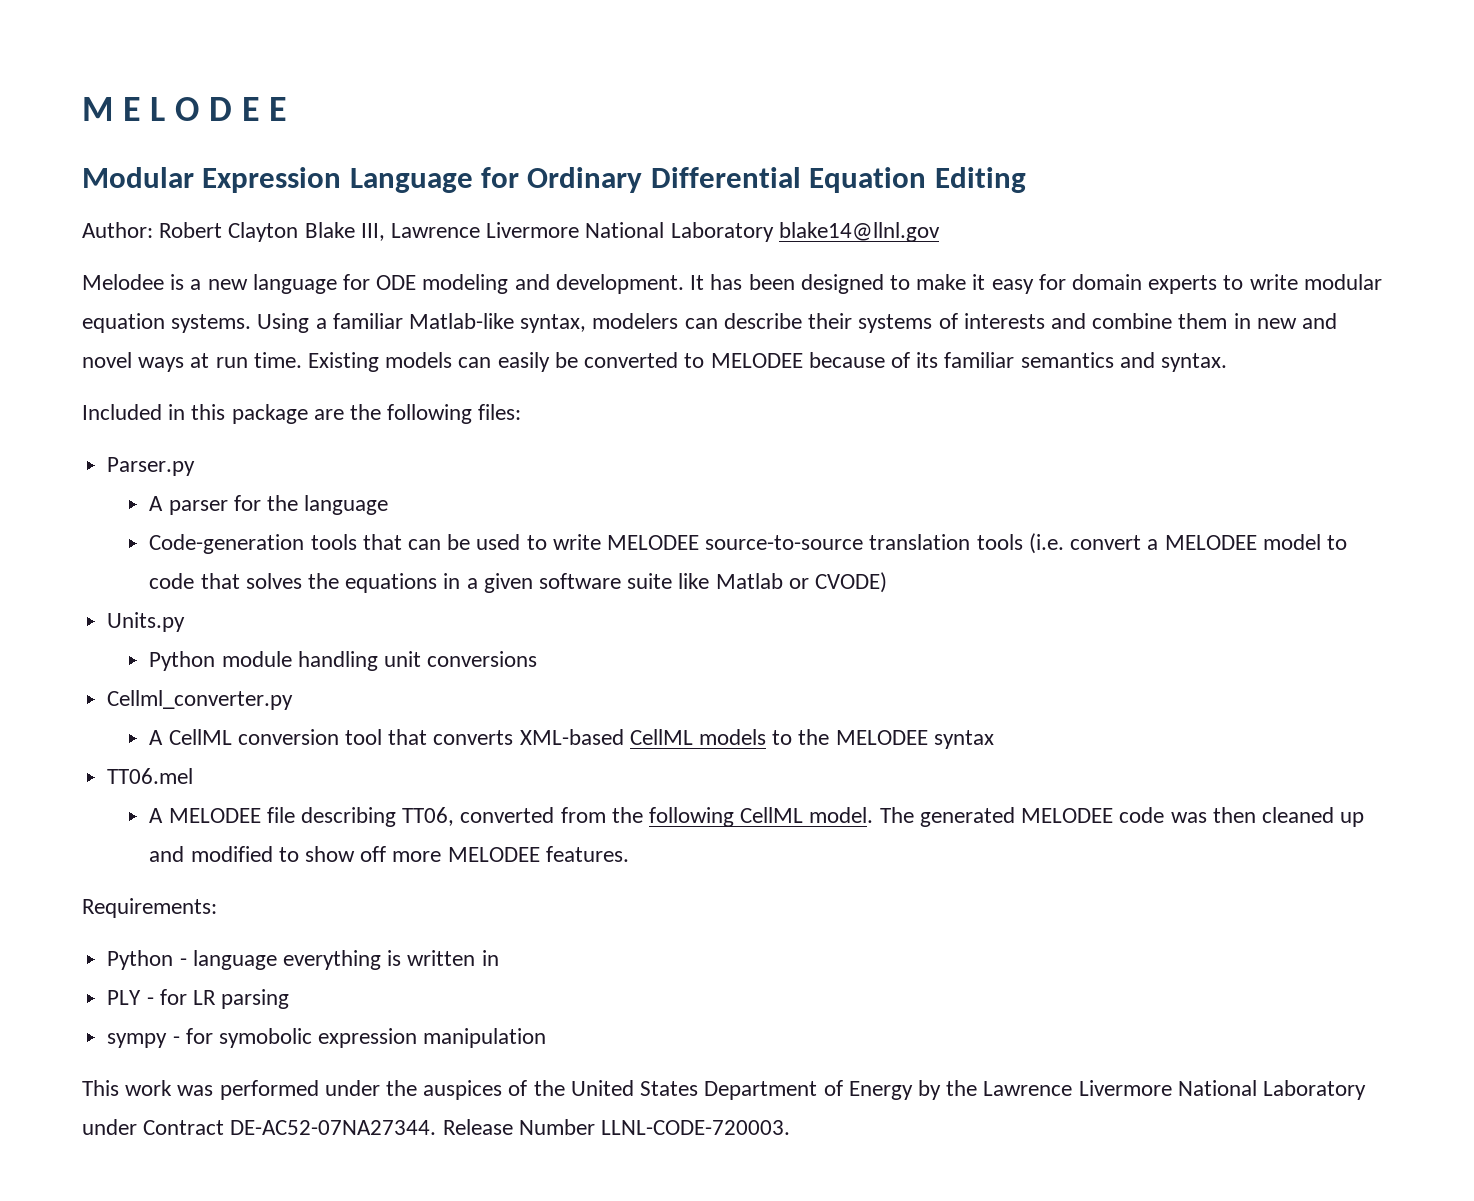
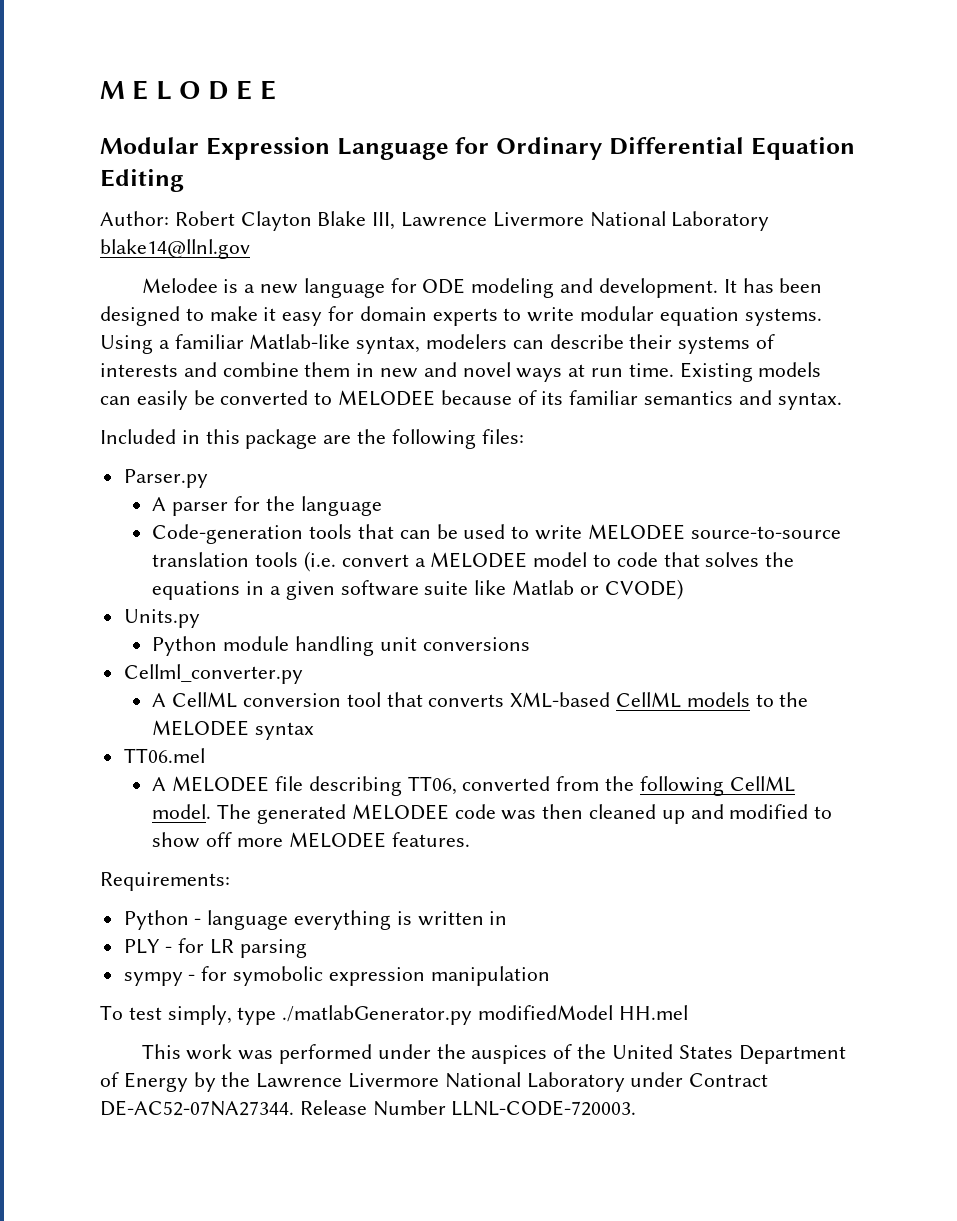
(547, 1038) none -> [100,1005,688,1025] // To test simply, type ./matlabGenerator.py modifiedModel HH.mel

